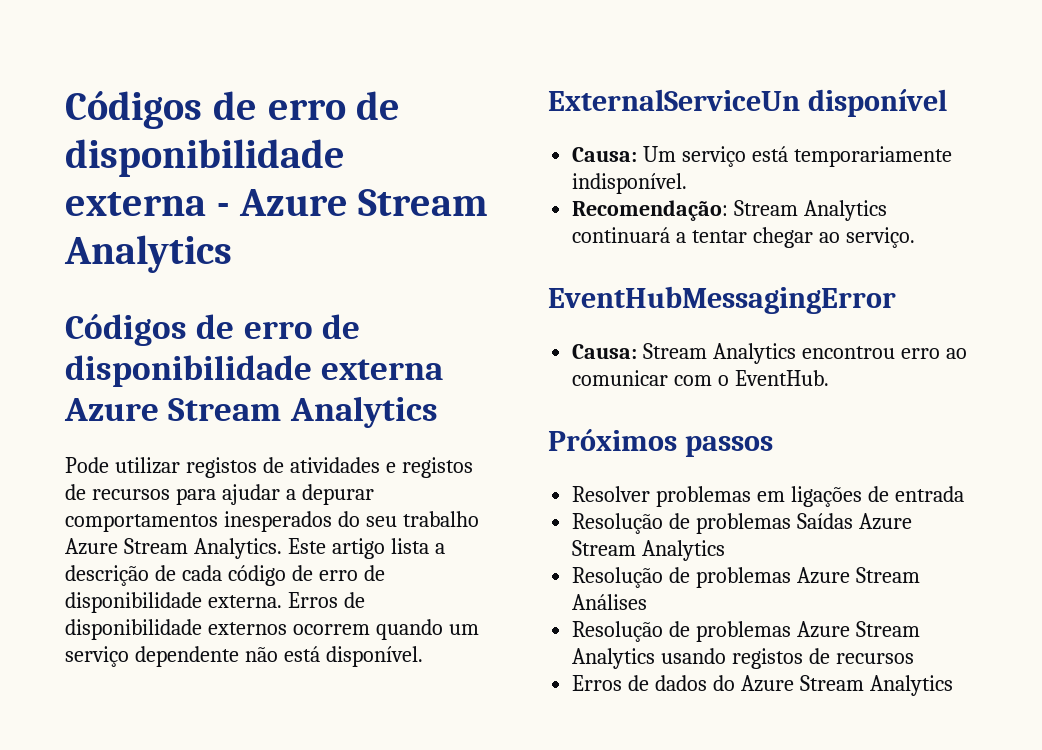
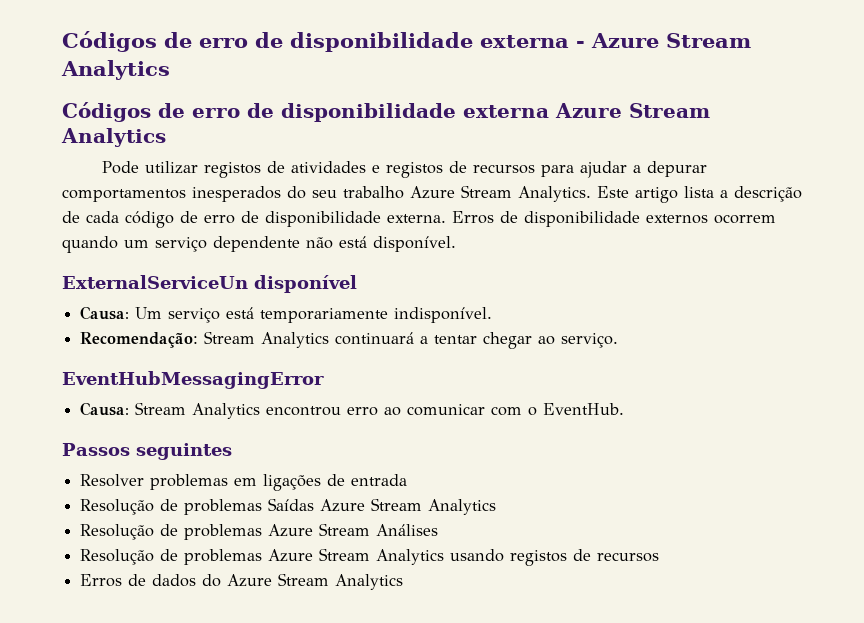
[548,429,773,457] Próximos passos -> [62,443,232,460] Passos seguintes

